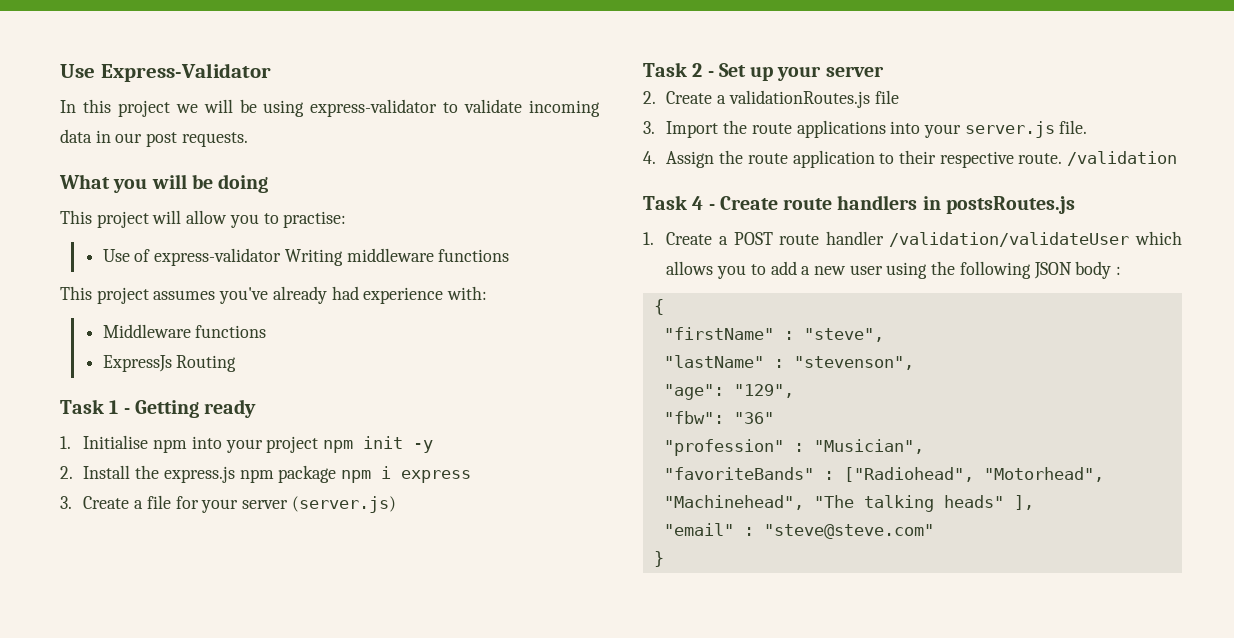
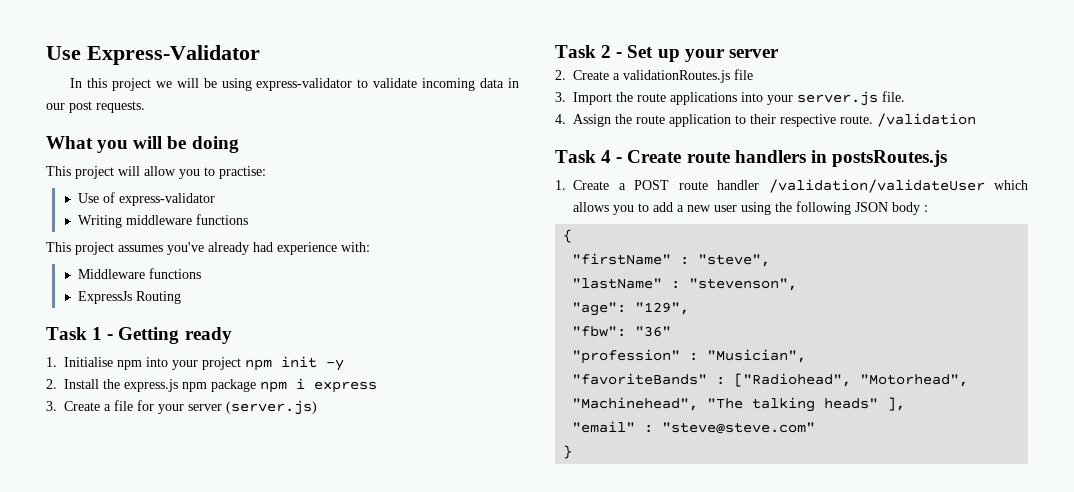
(282, 257) none -> (215, 199) //

